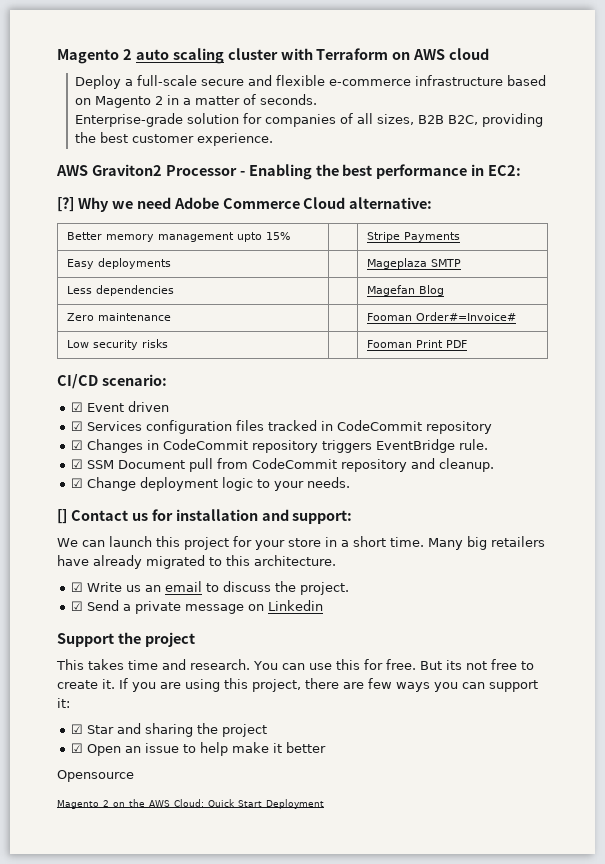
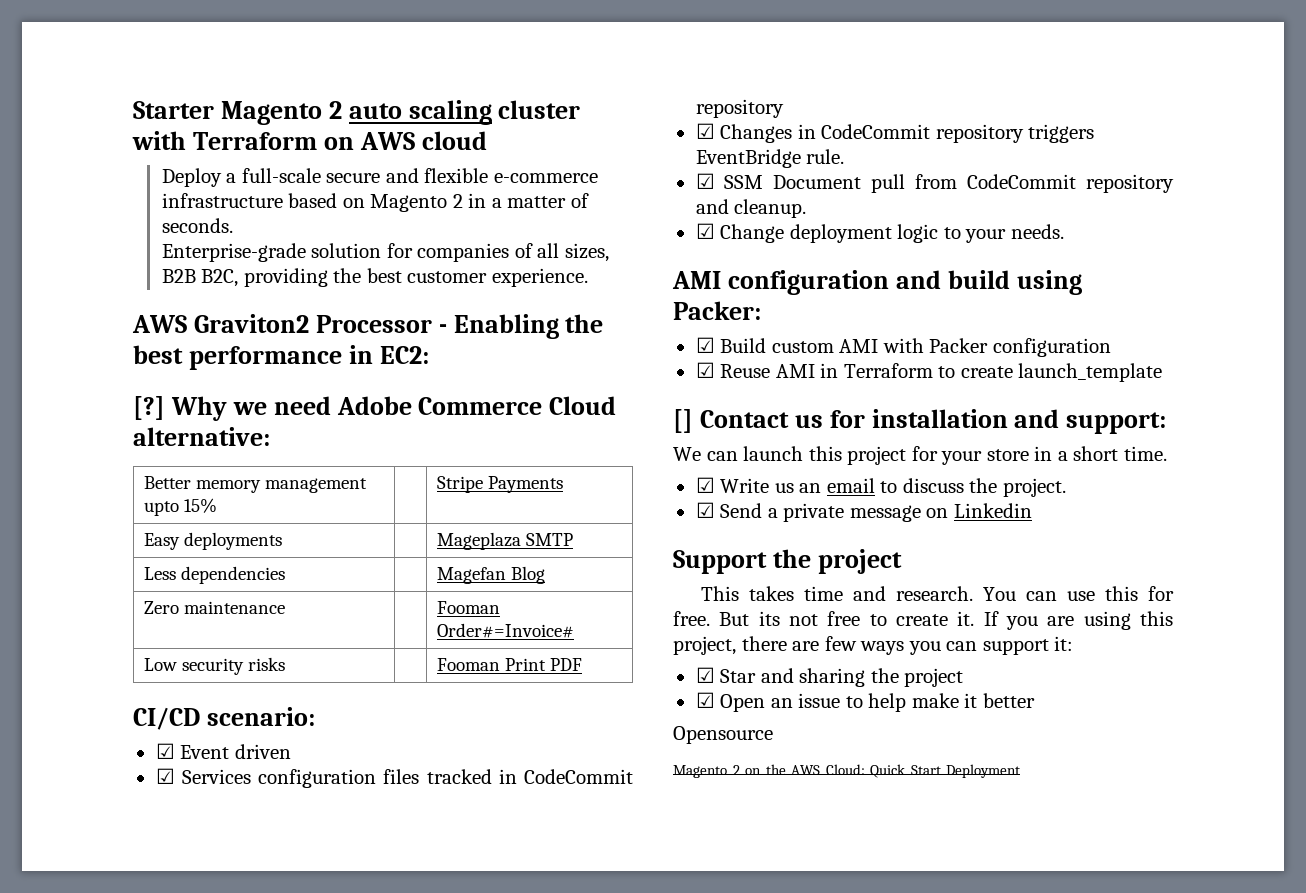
(57, 56) none -> [133,101,214,119] Starter
(350, 482) none -> [672,270,1082,295] [673,301,761,320] [695,337,1111,357] [695,362,1163,382] // AMI configuration and build using Packer: // ☑ Build custom AMI with Packer configuration // ☑ Reuse AMI in Terraform to create launch_template
[428,536,545,550] [57,555,336,569] Many big retailers have already migrated to this architecture. -> (1167, 453) none

